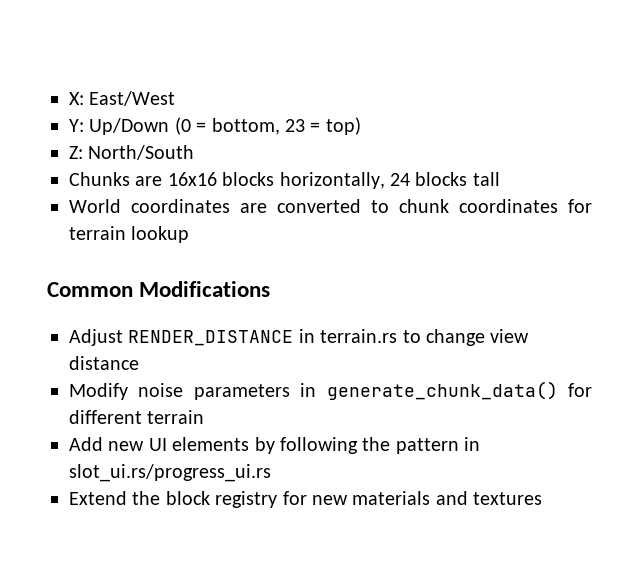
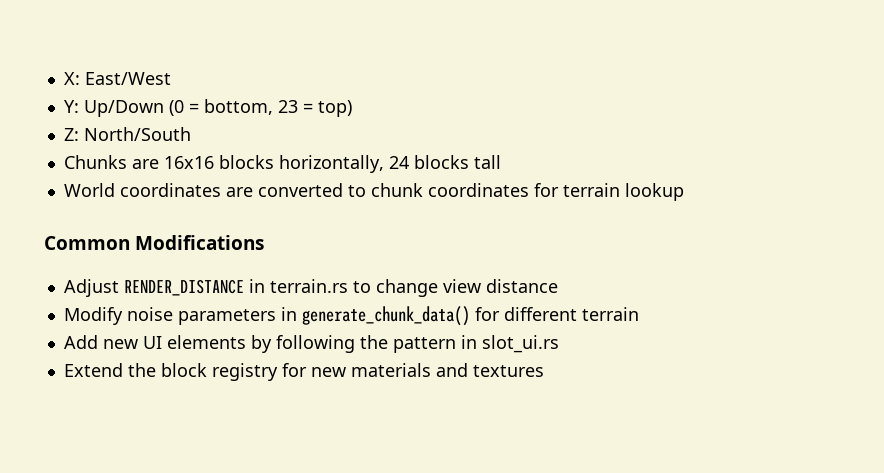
[69,464,271,482] slot_ui.rs/progress_ui.rs -> [481,335,559,353] slot_ui.rs

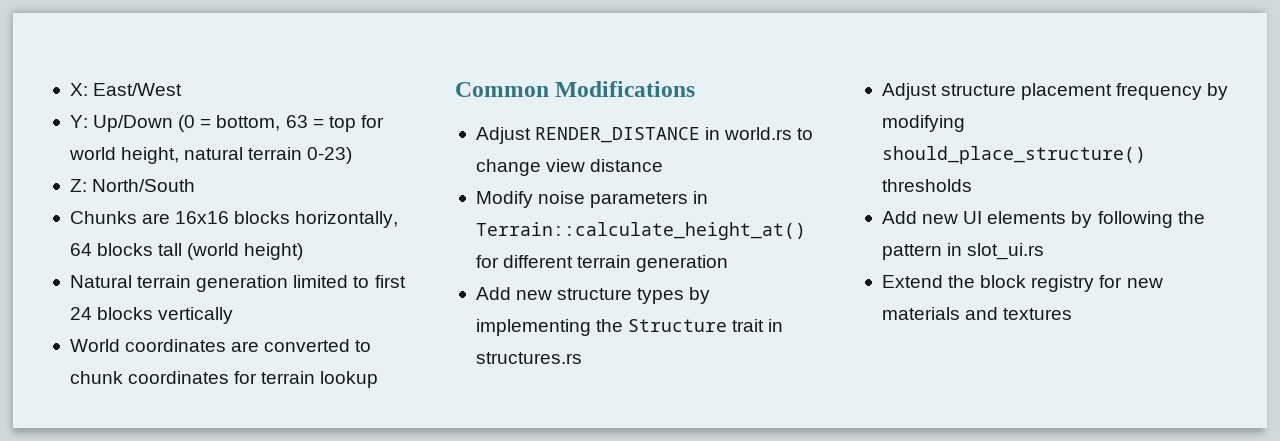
[277,100,352,117] 23 = top) -> [285,115,384,132] [68,147,353,164] 63 = top for world height, natural terrain 0-23)
(384, 164) none -> [69,243,304,260] [69,275,406,292] 64 blocks tall (world height) // Natural terrain generation limited to first
[473,155,501,169] tall -> [158,307,234,324] vertically
[269,279,348,293] terrain.rs -> [724,127,793,140] world.rs
[301,306,470,326] generate_chunk_data() -> [475,222,806,240] Terrain::calculate_height_at()
(639, 314) none -> [636,255,729,272] [475,287,711,304] [475,319,784,336] [475,352,582,364] [881,83,1229,100] [881,115,965,132] [881,146,1146,164] [881,179,972,192] generation // Add new structure types by implementing the Structure trait in structures.rs // Adjust structure placement frequency by modifying should_place_structure() thresholds

